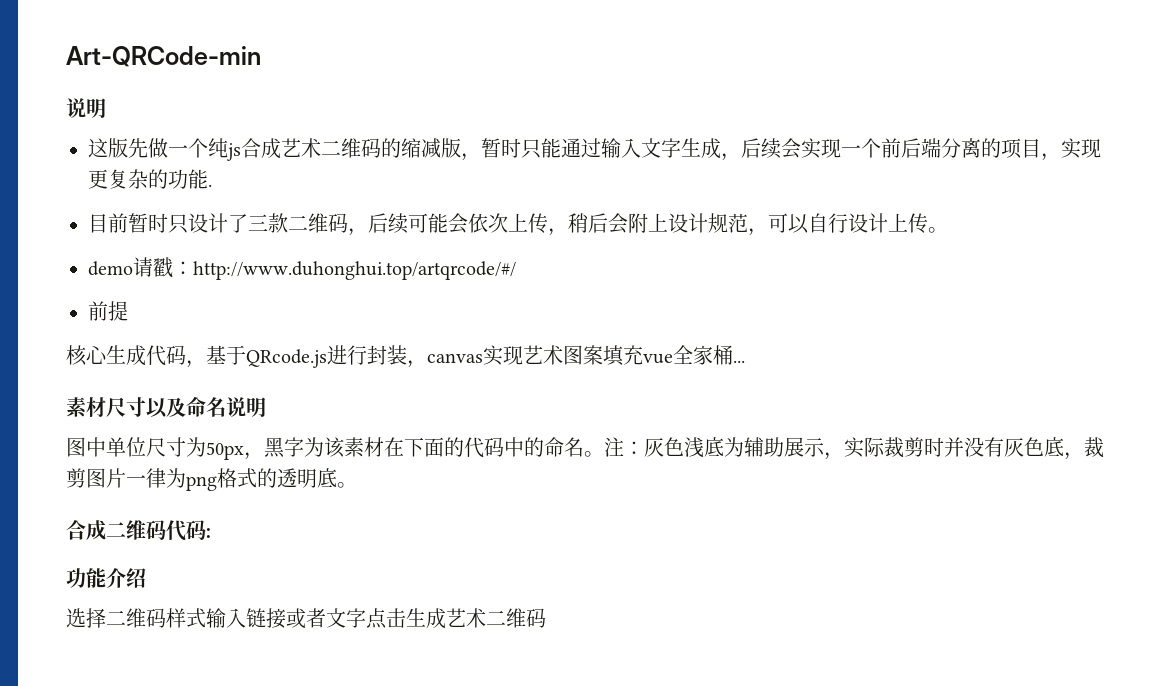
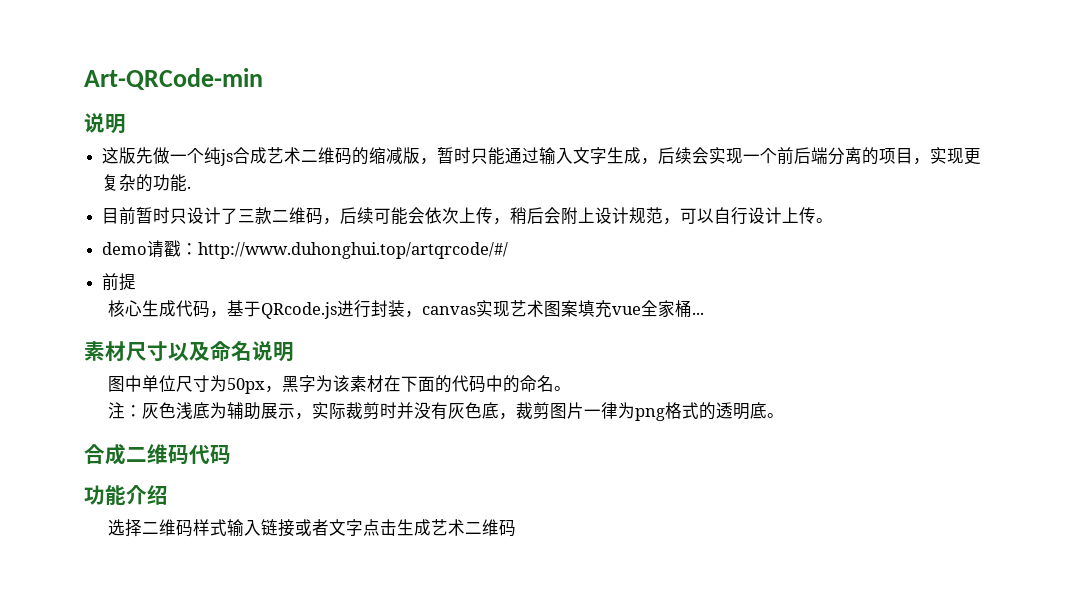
(604, 454) none -> (572, 388) //
[206,527,211,538] : -> (231, 454) none

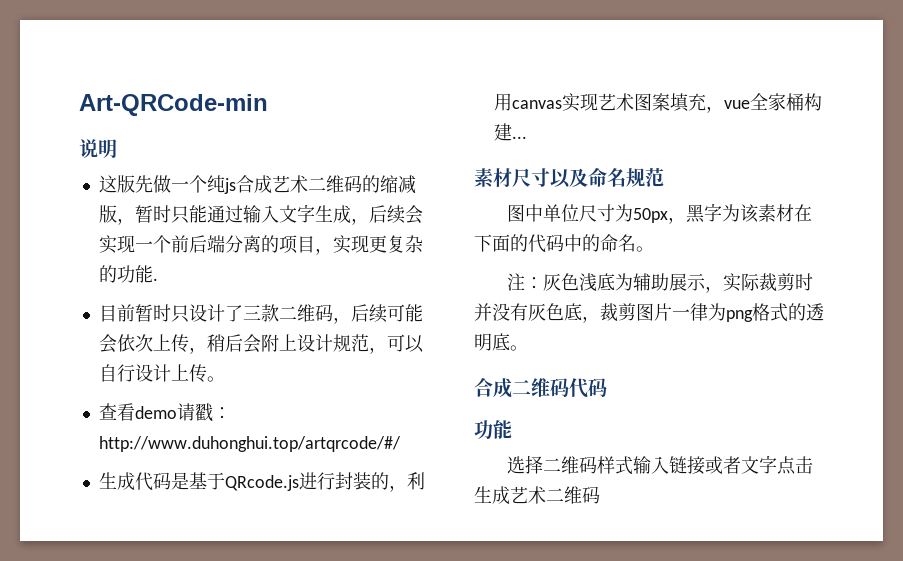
(834, 220) none -> [98,403,135,421] 查看
[102,273,137,291] [108,300,143,317] 前提 // 核心 -> (401, 444) none
[210,311,228,318] ， -> [170,472,189,490] 是
[405,311,423,318] ， -> [370,472,425,492] [493,93,512,111] 的，利用
(613, 309) none -> [705,106,724,113] ，
(693, 308) none -> [803,93,822,111] [493,123,512,141] 构建
[252,341,294,362] 说明 -> [626,168,664,187] 规范
[126,485,168,505] 介绍 -> (512, 429) none

